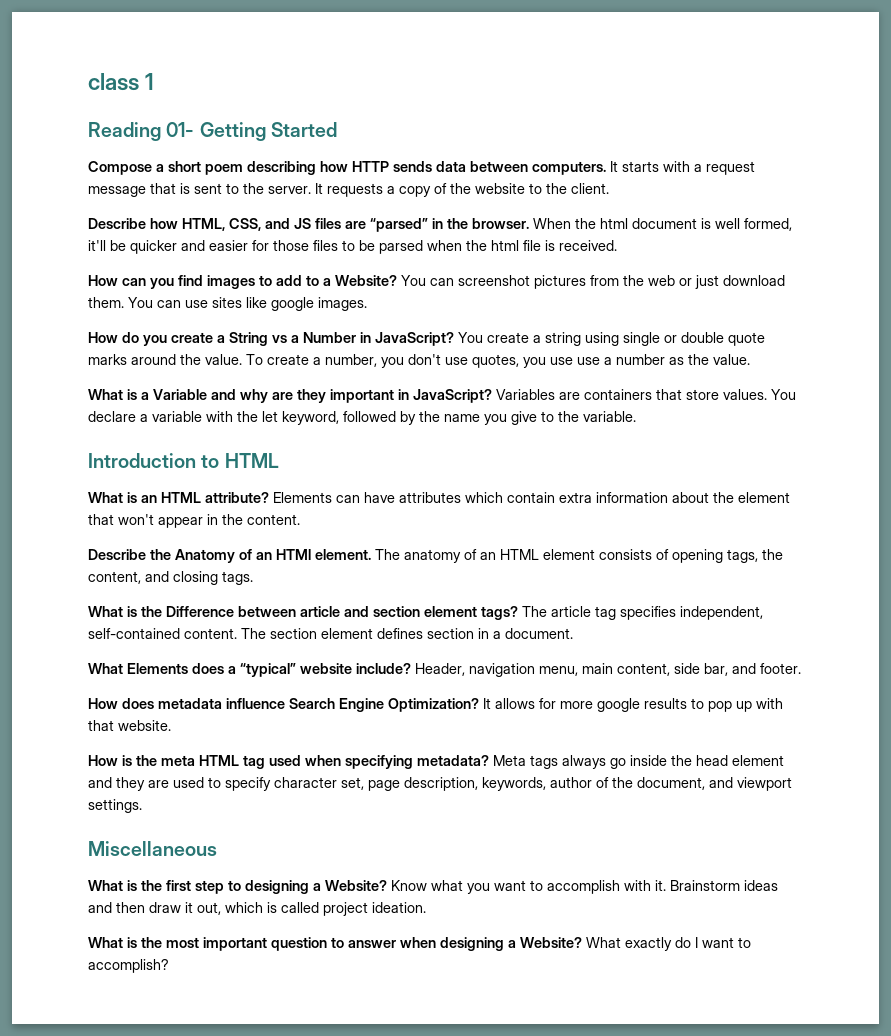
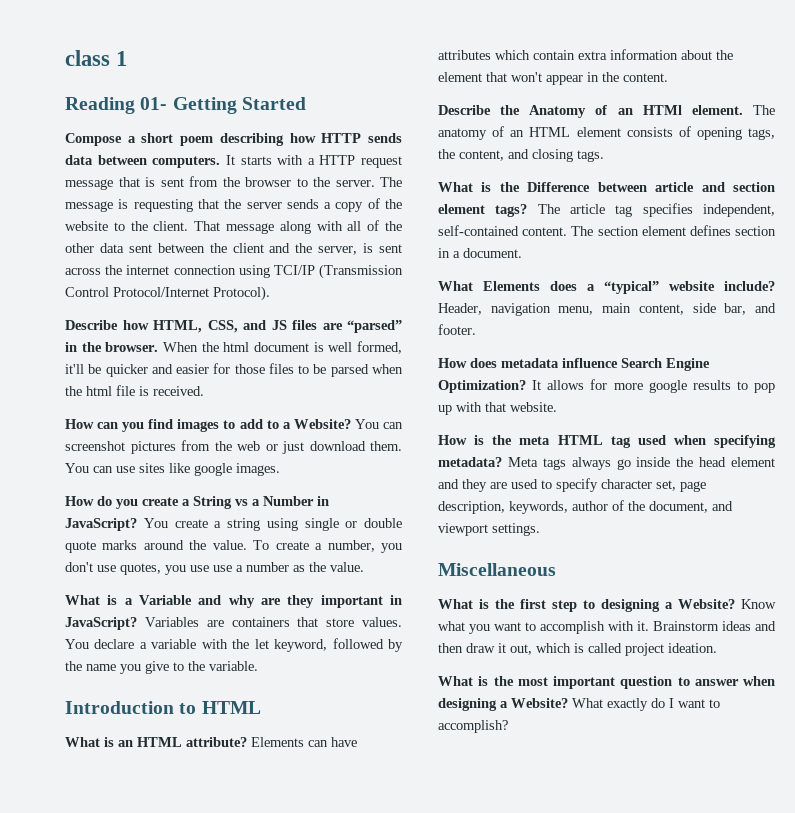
(702, 168) none -> [319,155,356,165] HTTP
[226,183,383,197] to the server. It requests -> [189,176,402,187] [65,199,319,212] from the browser to the server. The message is requesting that the server sends
(609, 188) none -> [194,220,403,234] [65,243,402,255] [65,264,403,279] [65,286,270,301] That message along with all of the other data sent between the client and the server, is sent across the internet connection using TCI/IP (Transmission Control Protocol/Internet Protocol).

